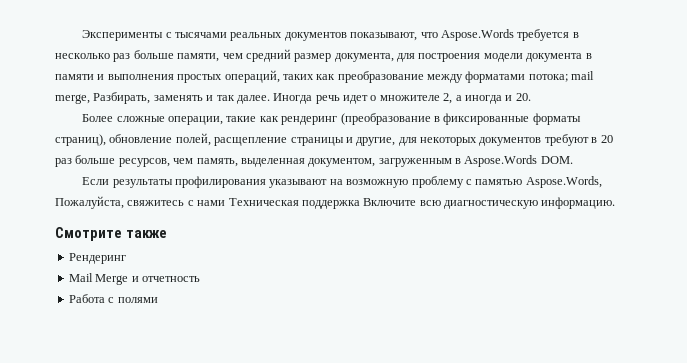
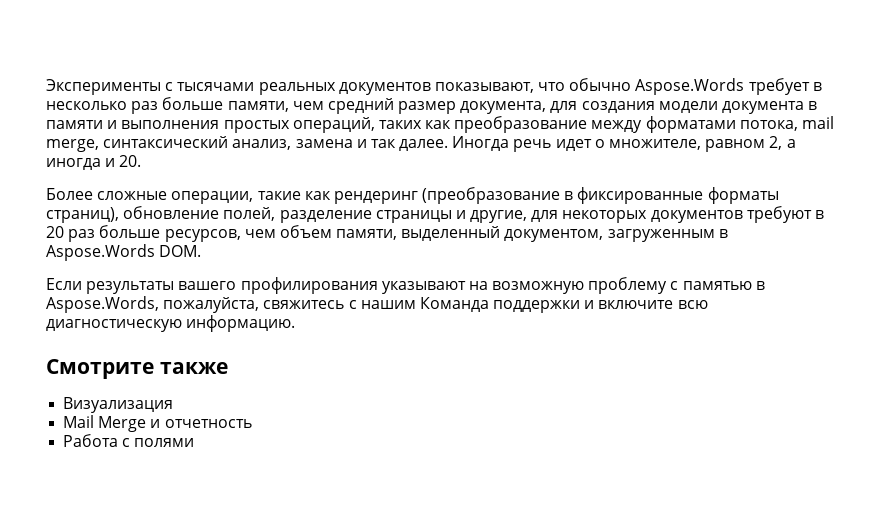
[440,29,570,41] Aspose.Words требуется -> [569,78,810,95] обычно Aspose.Words требует
[418,53,481,62] построения -> [581,101,655,113] создания
[528,74,568,82] потока; -> [739,120,798,131] потока,
[93,92,203,104] Разбирать, заменять -> [103,136,353,150] синтаксический анализ, замена
[379,95,440,101] множителе -> [609,139,766,152] множителе, равном
[214,137,288,146] расщепление -> [279,210,372,223] разделение
[196,158,305,167] память, выделенная -> [279,225,501,241] объем памяти, выделенный
(173, 183) none -> [178,281,237,290] вашего
[525,176,602,188] [55,196,417,209] Aspose.Words, Пожалуйста, свяжитесь с нами Техническая поддержка Включите -> [755,281,765,290] [46,296,674,313] в Aspose.Words, пожалуйста, свяжитесь с нашим Команда поддержки и включите
[68,253,126,264] Рендеринг -> [63,397,174,413] Визуализация

